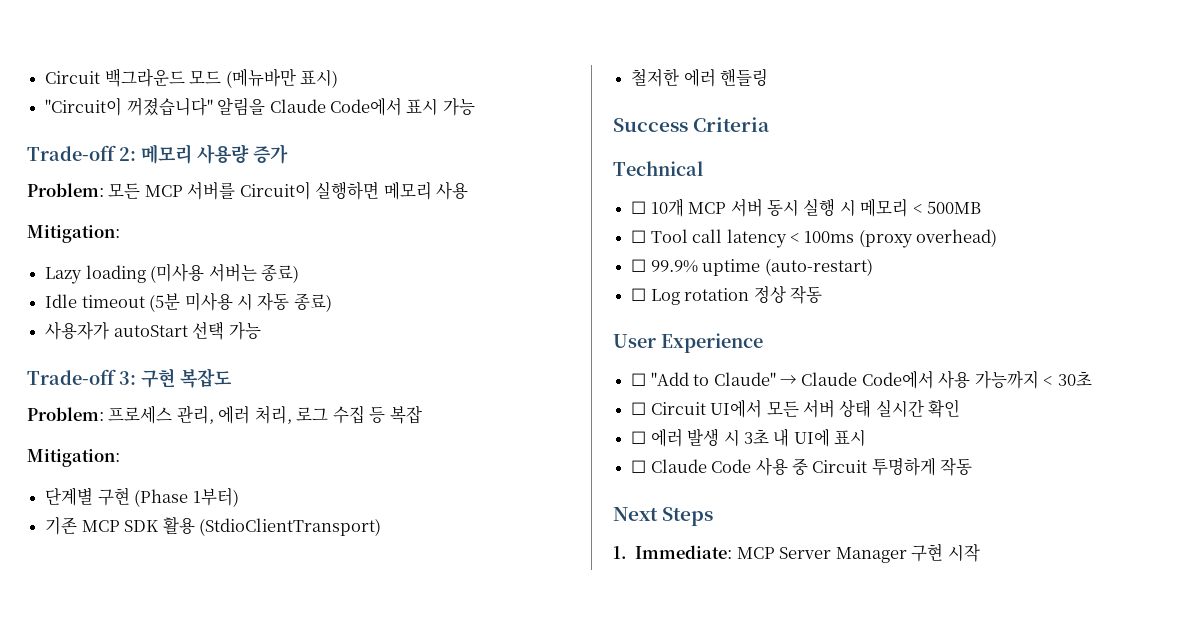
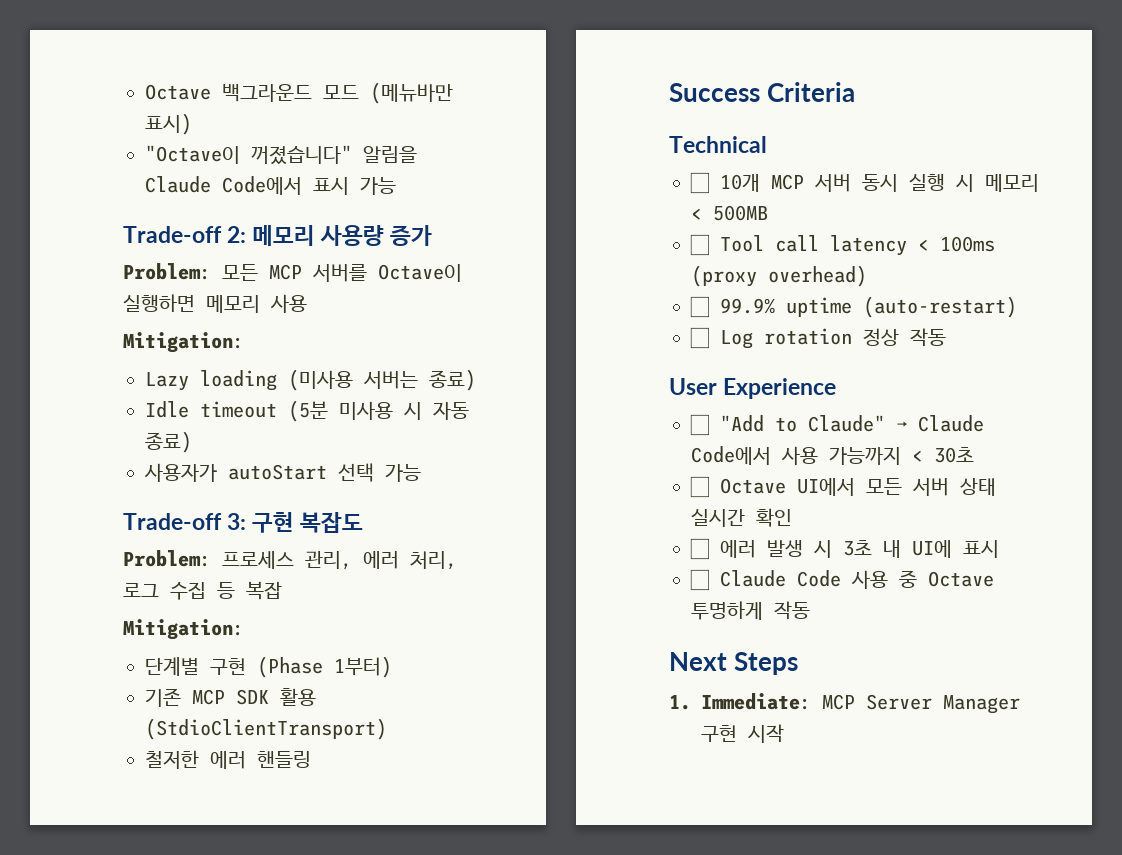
[45,71,101,84] Circuit -> [145,84,211,100] Octave
[45,97,123,116] "Circuit이 -> [145,145,240,164] "Octave이
[239,181,311,200] Circuit이 -> [378,264,462,282] Octave이
[650,402,706,415] Circuit -> [720,478,786,494] Octave
[812,460,868,473] Circuit -> [928,571,994,587] Octave

